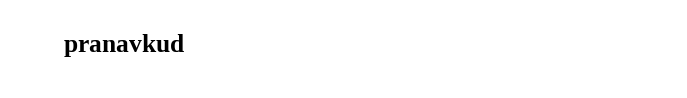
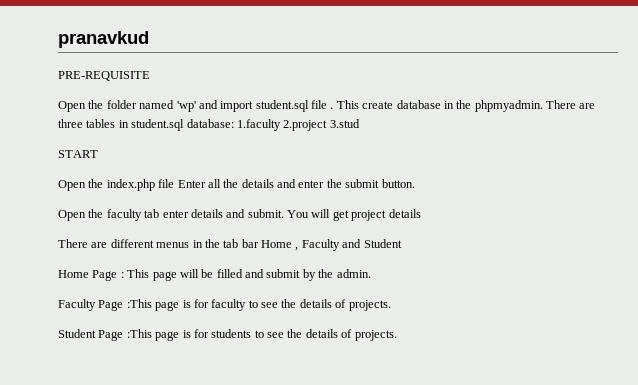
(184, 45) none -> [58,71,150,81] [58,100,596,112] [58,119,360,131] [58,150,98,158] [58,179,415,191] [58,209,421,221] [58,239,402,251] [58,269,371,281] [58,299,391,311] [58,329,397,341] // PRE-REQUISITE // Open the folder named 'wp' and import student.sql file . This create database in the phpmyadmin. There are three tables in student.sql database: 1.faculty 2.project 3.stud // START // Open the index.php file Enter all the details and enter the submit button. // Open the faculty tab enter details and submit. You will get project details // There are different menus in the tab bar Home , Faculty and Student // Home Page : This page will be filled and submit by the admin. // Faculty Page :This page is for faculty to see the details of projects. // Student Page :This page is for students to see the details of projects.

